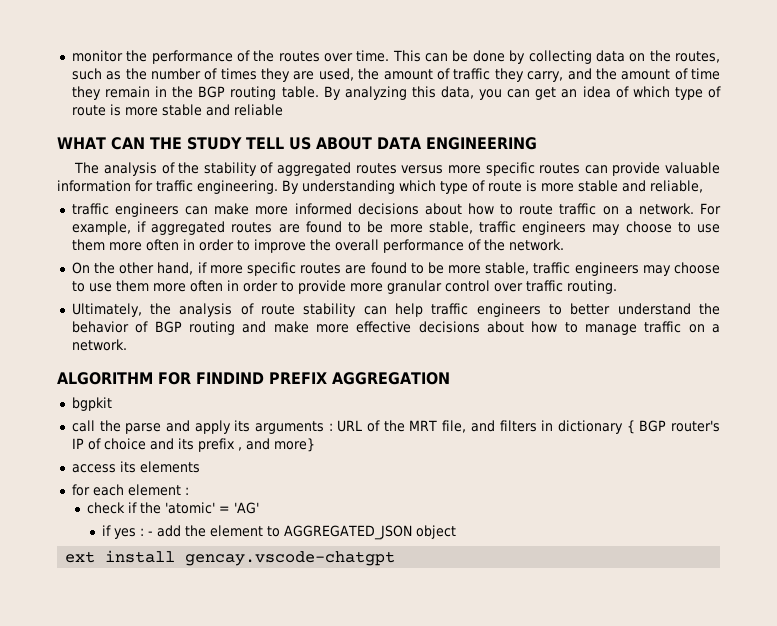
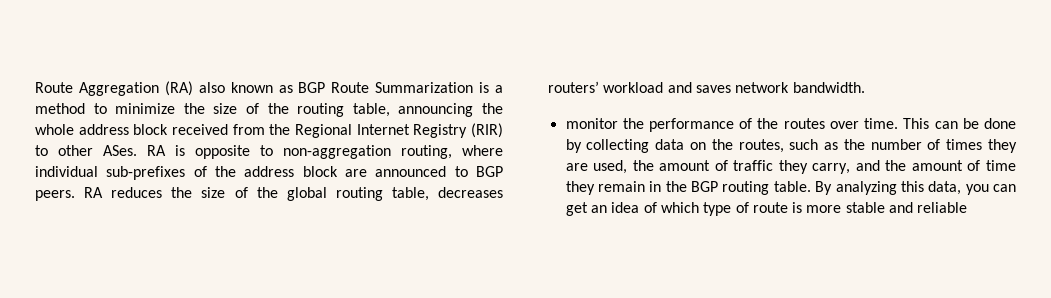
(71, 56) none -> [35,81,503,96] [35,103,504,117] [35,123,504,138] [35,145,503,159] [35,166,503,180] [35,187,503,201] [548,81,865,93] Route Aggregation (RA) also known as BGP Route Summarization is a method to minimize the size of the routing table, announcing the whole address block received from the Regional Internet Registry (RIR) to other ASes. RA is opposite to non-aggregation routing, where individual sub-prefixes of the address block are announced to BGP peers. RA reduces the size of the global routing table, decreases routers’ workload and saves network bandwidth. //
[57,137,537,150] [74,162,720,176] [57,180,703,194] [71,203,721,217] [71,221,720,235] [71,239,564,253] [71,262,720,276] [71,280,617,294] [71,303,721,317] [71,321,720,335] [71,339,127,351] [57,372,450,385] [71,397,112,411] [71,420,720,434] [71,438,315,452] [71,461,200,473] [71,484,189,496] [87,502,260,514] [102,525,457,540] [65,550,396,566] // WHAT CAN THE STUDY TELL US ABOUT DATA ENGINEERING // The analysis of the stability of aggregated routes versus more specific routes can provide valuable information for traffic engineering. By understanding which type of route is more stable and reliable, // traffic engineers can make more informed decisions about how to route traffic on a network. For example, if aggregated routes are found to be more stable, traffic engineers may choose to use them more often in order to improve the overall performance of the network. // On the other hand, if more specific routes are found to be more stable, traffic engineers may choose to use them more often in order to provide more granular control over traffic routing. // Ultimately, the analysis of route stability can help traffic engineers to better understand the behavior of BGP routing and make more effective decisions about how to manage traffic on a network. // ALGORITHM FOR FINDIND PREFIX AGGREGATION // bgpkit // call the parse and apply its arguments : URL of the MRT file, and filters in dictionary { BGP router's IP of choice and its prefix , and more} // access its elements // for each element : // check if the 'atomic' = 'AG' // if yes : - add the element to AGGREGATED_JSON object // ext install gencay.vscode-chatgpt -> (968, 207) none

